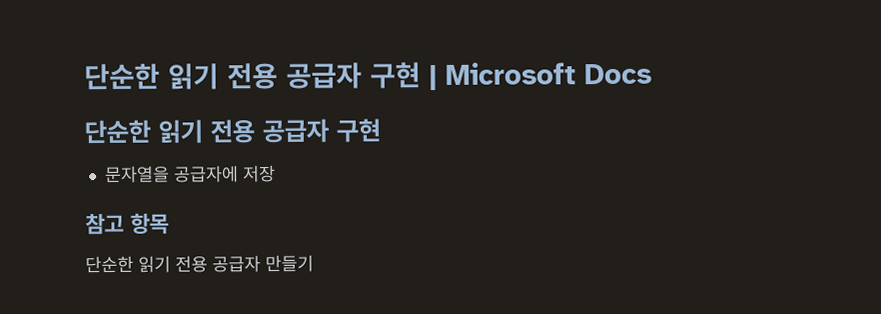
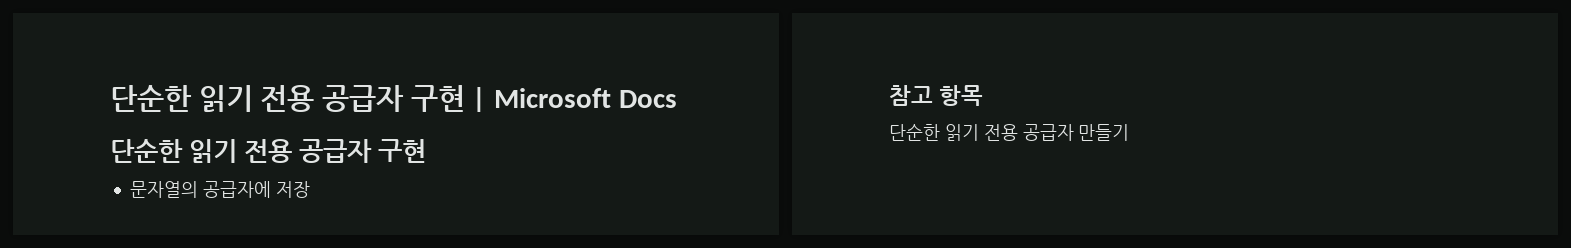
[104,165,170,183] 문자열을 -> [129,181,198,198] 문자열의

